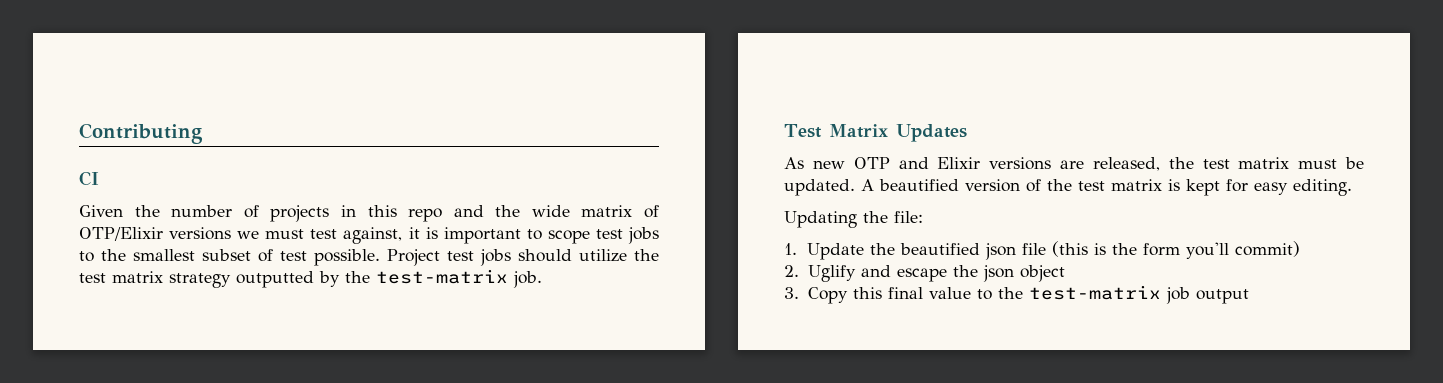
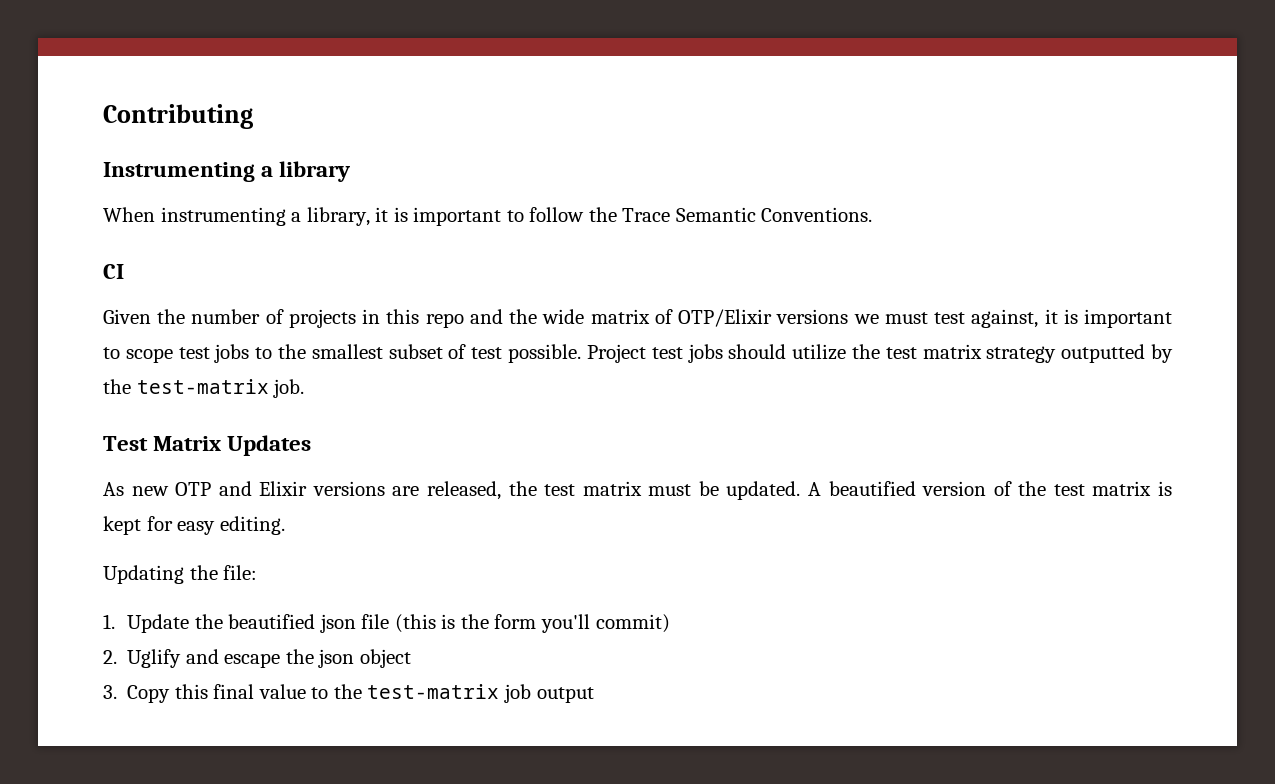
(203, 133) none -> [103,161,351,182] [103,207,873,226] // Instrumenting a library // When instrumenting a library, it is important to follow the Trace Semantic Conventions.

